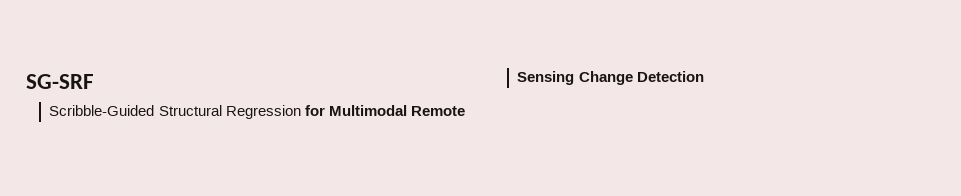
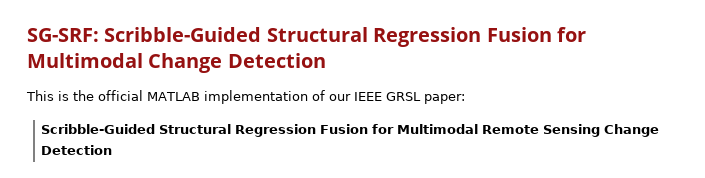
[26,74,94,89] [49,105,301,119] SG-SRF // Scribble-Guided Structural Regression -> [27,27,586,47] [27,53,326,73] [26,90,465,104] [41,124,369,137] SG-SRF: Scribble-Guided Structural Regression Fusion for Multimodal Change Detection // This is the official MATLAB implementation of our IEEE GRSL paper: // Scribble-Guided Structural Regression Fusion

